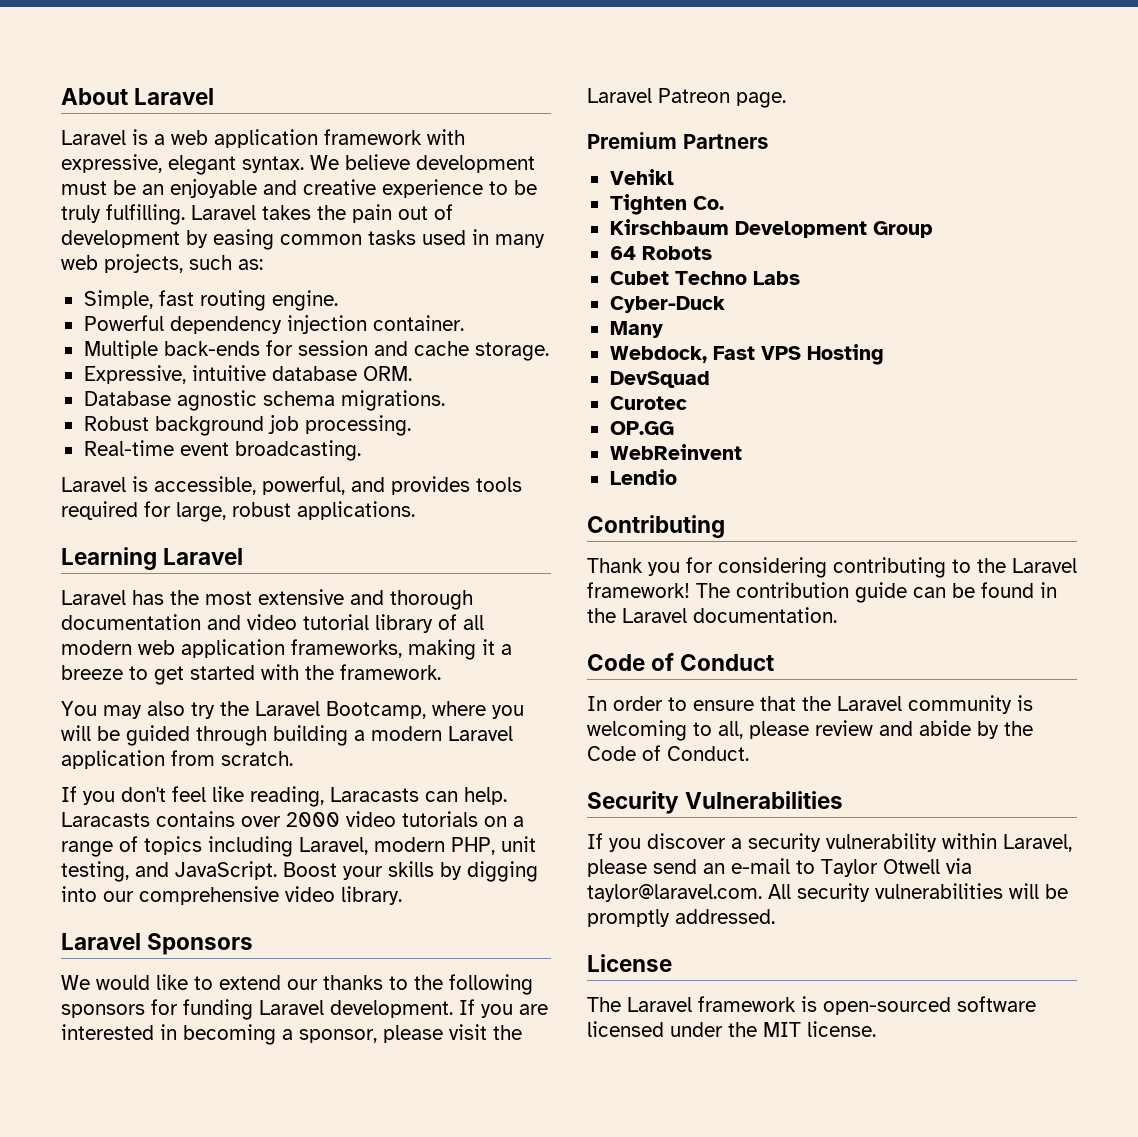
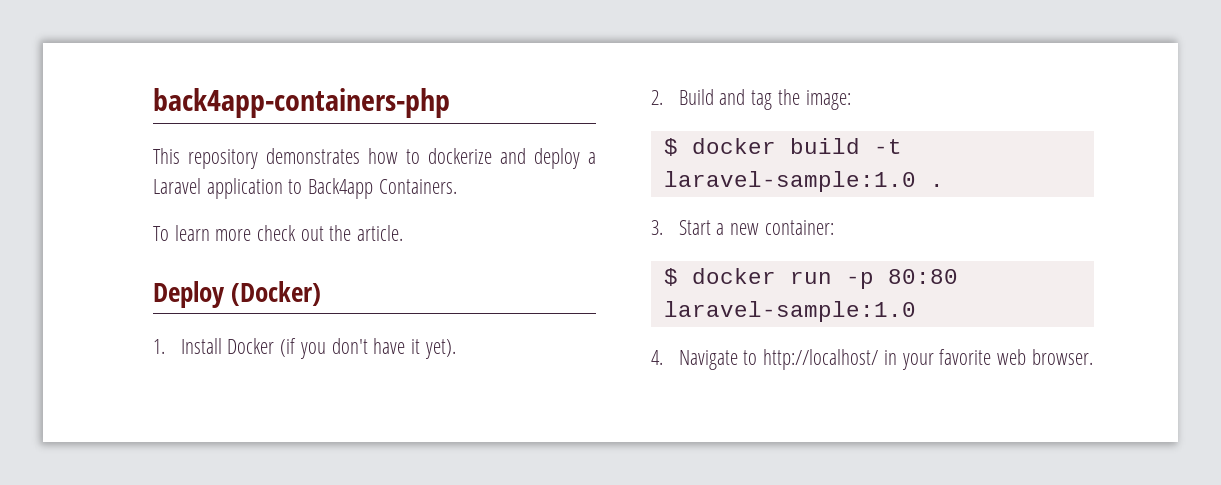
[61,88,215,105] [61,129,465,148] [61,154,535,175] [61,179,537,198] [61,204,453,225] [61,229,545,250] [61,254,263,273] [83,290,338,311] [83,315,464,334] [83,340,549,361] [83,365,412,384] [83,390,445,411] [83,415,411,436] [83,440,361,461] [61,476,522,495] [61,501,415,522] [61,547,244,570] [61,589,473,610] [61,614,484,633] [61,639,512,660] [61,664,441,685] [61,701,524,719] [61,725,513,746] [61,750,293,769] [61,786,507,807] [61,811,524,827] [61,836,536,857] [61,861,538,882] [61,886,402,905] [61,933,254,955] [61,974,533,995] [61,999,548,1020] [61,1024,522,1045] [587,88,786,108] [587,132,768,149] [609,169,674,185] [609,194,724,215] [609,219,933,238] [609,246,712,260] [609,271,800,285] [609,296,725,313] [609,321,663,338] [609,344,884,365] [609,371,710,388] [609,396,687,410] [609,421,674,435] [609,444,742,460] [609,469,677,485] [587,515,725,538] [587,557,1077,578] [587,582,1057,603] [587,607,837,623] [587,653,775,671] [587,695,1033,714] [587,720,1033,741] [587,745,749,761] [587,791,844,814] [587,833,1072,852] [587,858,972,877] [587,883,1068,902] [587,909,775,927] [587,954,672,972] [587,996,1036,1015] [587,1021,876,1037] About Laravel // Laravel is a web application framework with expressive, elegant syntax. We believe development must be an enjoyable and creative experience to be truly fulfilling. Laravel takes the pain out of development by easing common tasks used in many web projects, such as: // Simple, fast routing engine. // Powerful dependency injection container. // Multiple back-ends for session and cache storage. // Expressive, intuitive database ORM. // Database agnostic schema migrations. // Robust background job processing. // Real-time event broadcasting. // Laravel is accessible, powerful, and provides tools required for large, robust applications. // Learning Laravel // Laravel has the most extensive and thorough documentation and video tutorial library of all modern web application frameworks, making it a breeze to get started with the framework. // You may also try the Laravel Bootcamp, where you will be guided through building a modern Laravel application from scratch. // If you don't feel like reading, Laracasts can help. Laracasts contains over 2000 video tutorials on a range of topics including Laravel, modern PHP, unit testing, and JavaScript. Boost your skills by digging into our comprehensive video library. // Laravel Sponsors // We would like to extend our thanks to the following sponsors for funding Laravel development. If you are interested in becoming a sponsor, please visit the Laravel Patreon page. // Premium Partners // Vehikl // Tighten Co. // Kirschbaum Development Group // 64 Robots // Cubet Techno Labs // Cyber-Duck // Many // Webdock, Fast VPS Hosting // DevSquad // Curotec // OP.GG // WebReinvent // Lendio // Contributing // Thank you for considering contributing to the Laravel framework! The contribution guide can be found in the Laravel documentation. // Code of Conduct // In order to ensure that the Laravel community is welcoming to all, please review and abide by the Code of Conduct. // Security Vulnerabilities // If you discover a security vulnerability within Laravel, please send an e-mail to Taylor Otwell via taylor@laravel.com. All security vulnerabilities will be promptly addressed. // License // The Laravel framework is open-sourced software licensed under the MIT license. -> [153,88,450,118] [153,148,596,169] [153,178,457,199] [153,225,404,241] [153,281,322,308] [153,338,456,359] [651,89,851,110] [663,138,902,156] [663,171,944,192] [651,220,834,235] [663,268,958,289] [663,301,916,322] [651,349,1093,370] back4app-containers-php // This repository demonstrates how to dockerize and deploy a Laravel application to Back4app Containers. // To learn more check out the article. // Deploy (Docker) // 1. Install Docker (if you don't have it yet). // 2. Build and tag the image: // $ docker build -t laravel-sample:1.0 . // 3. Start a new container: // $ docker run -p 80:80 laravel-sample:1.0 // 4. Navigate to http://localhost/ in your favorite web browser.

